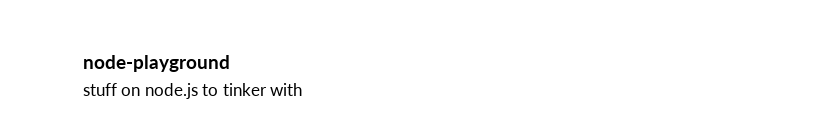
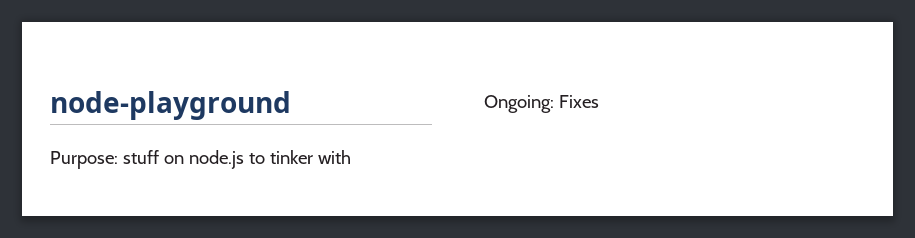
(230, 63) none -> [50,151,118,169] Purpose:
(303, 89) none -> [484,95,599,113] // Ongoing: Fixes

